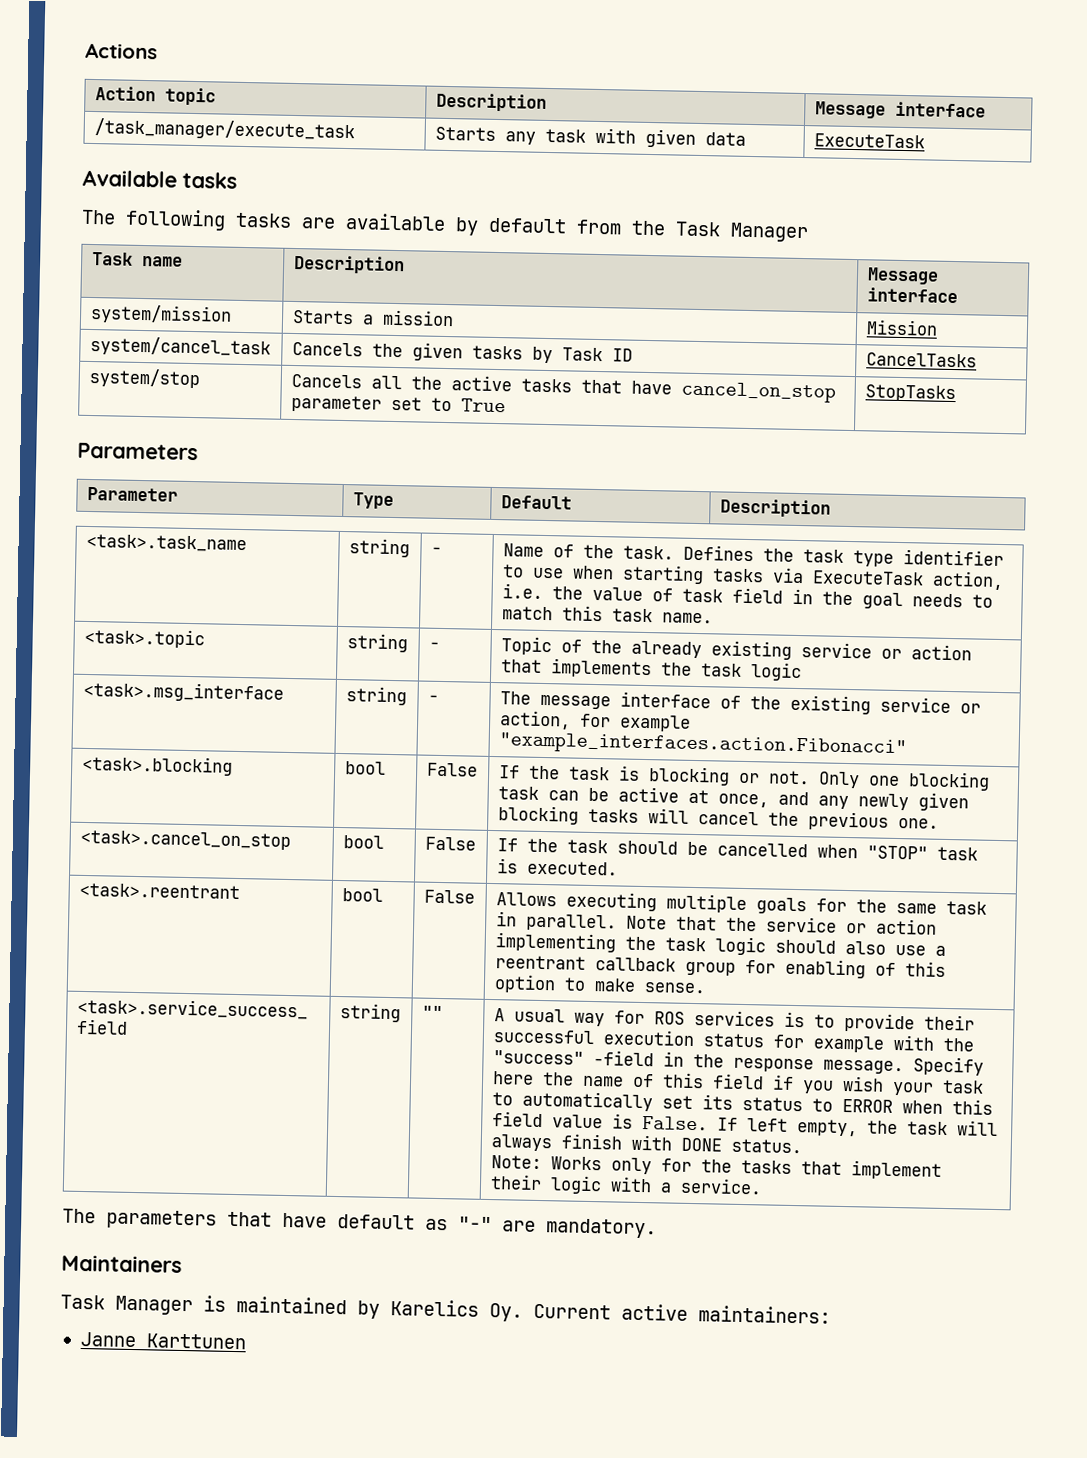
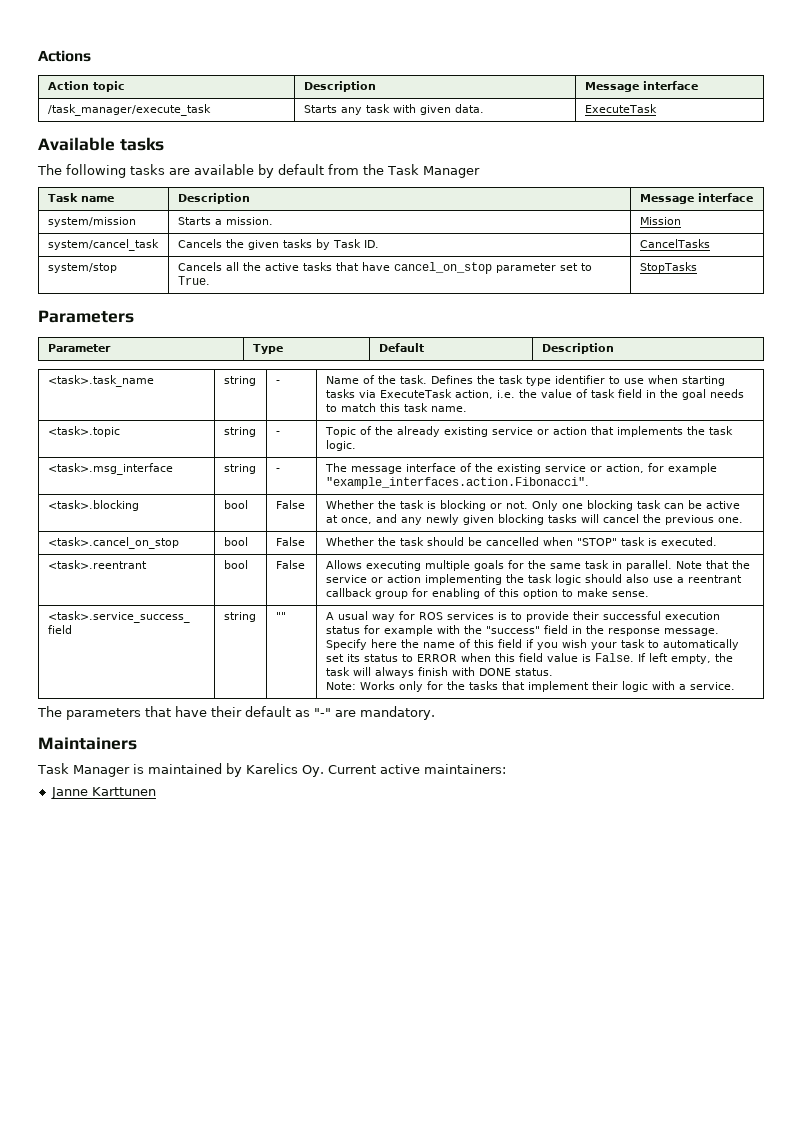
[704,132,746,146] data -> [454,104,484,113] data.
[381,309,454,327] mission -> [225,217,273,225] mission.
[611,348,633,362] ID -> [363,240,379,248] ID.
[460,398,506,413] True -> [177,276,210,285] True.
[750,662,802,682] logic -> [325,440,356,451] logic.
[498,732,907,759] "example_interfaces.action.Fibonacci" -> [325,477,589,489] "example_interfaces.action.Fibonacci".
[498,765,520,779] If -> [325,500,374,509] Whether
[496,838,518,852] If -> [325,537,374,546] Whether
[592,1050,654,1067] -field -> [543,625,568,634] field
(327, 1220) none -> [211,706,242,717] their

